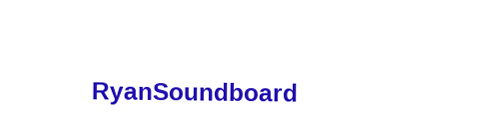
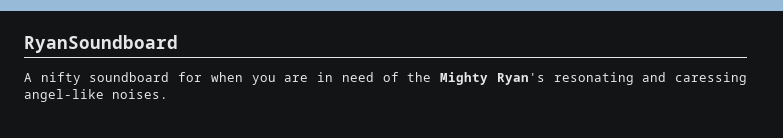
(298, 94) none -> [24,72,748,85] [24,89,168,102] // A nifty soundboard for when you are in need of the Mighty Ryan's resonating and caressing angel-like noises.

